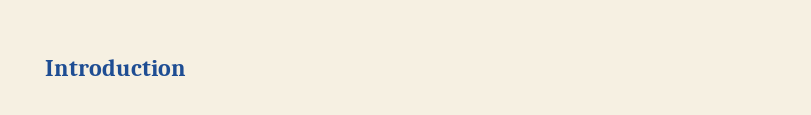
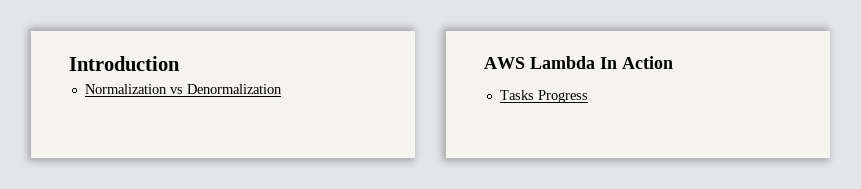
(186, 67) none -> [84,84,282,94] [484,56,673,69] [499,90,588,103] // Normalization vs Denormalization // AWS Lambda In Action // Tasks Progress

